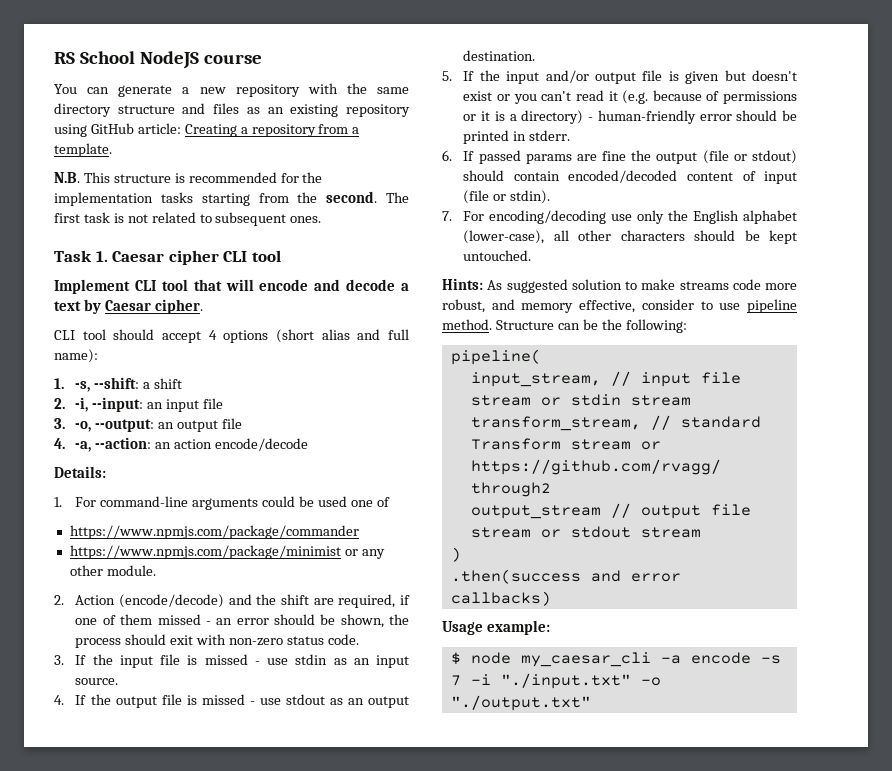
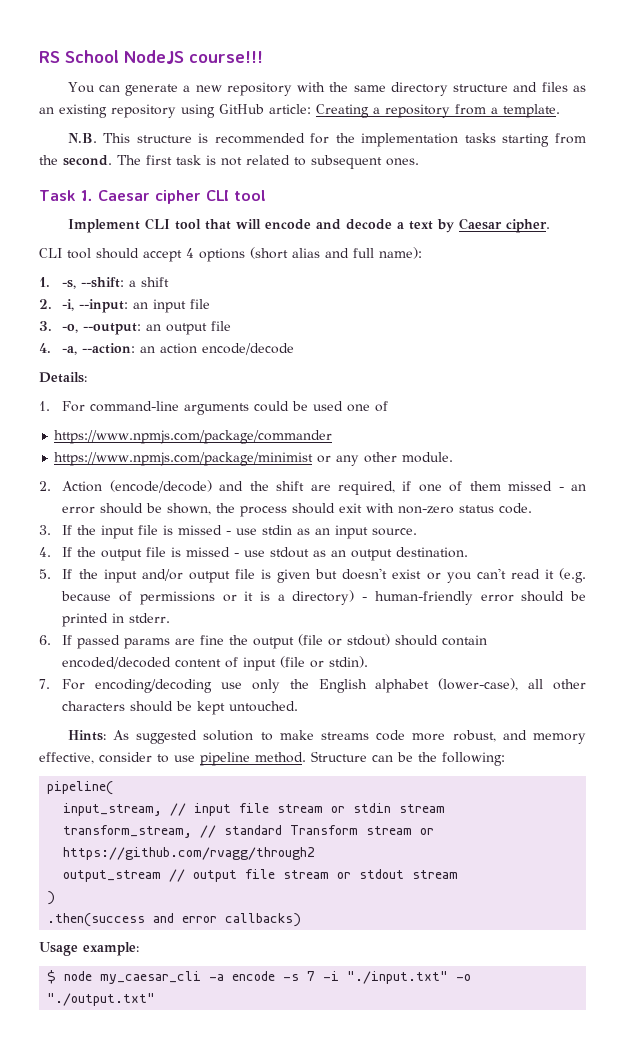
[203,54,262,64] course -> [189,51,263,63] course!!!

